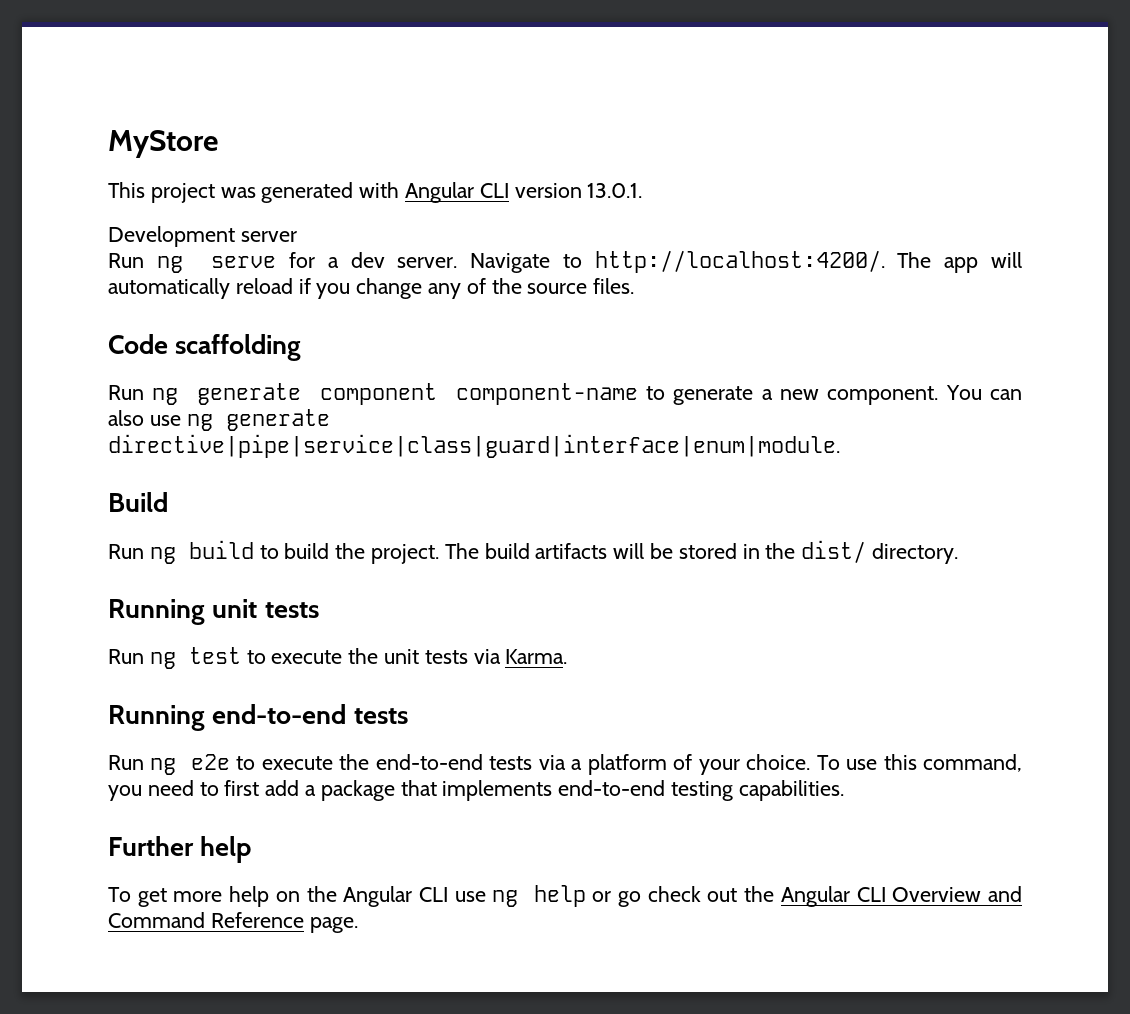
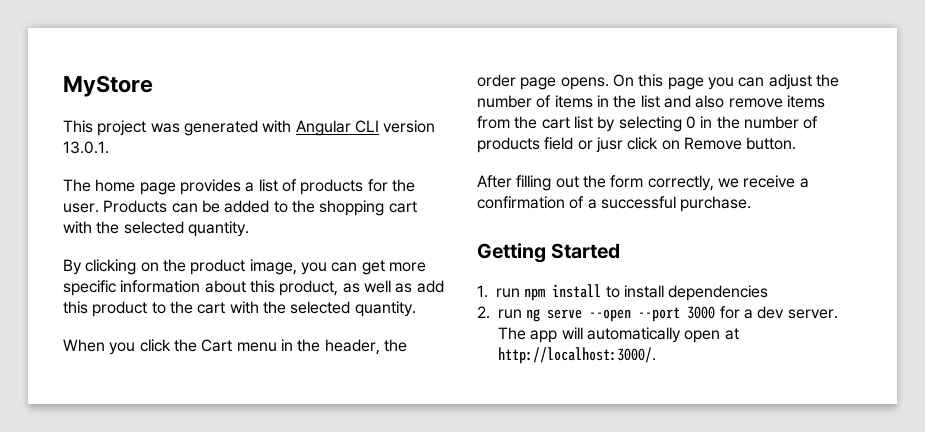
[108,226,297,247] [108,253,277,273] Development server // Run ng serve -> [63,179,415,195] [63,200,417,216] [63,221,249,237] [63,259,426,275] [63,280,444,296] [63,301,416,317] [63,339,407,355] [477,74,839,90] [477,95,825,108] [477,116,819,132] [477,137,797,153] [477,175,809,191] [477,196,752,212] [477,243,621,263] [477,284,769,301] [477,306,716,322] The home page provides a list of products for the user. Products can be added to the shopping cart with the selected quantity. // By clicking on the product image, you can get more specific information about this product, as well as add this product to the cart with the selected quantity. // When you click the Cart menu in the header, the order page opens. On this page you can adjust the number of items in the list and also remove items from the cart list by selecting 0 in the number of products field or jusr click on Remove button. // After filling out the form correctly, we receive a confirmation of a successful purchase. // Getting Started // 1. run npm install to install dependencies // 2. run ng serve --open --port 3000
[470,250,885,273] Navigate to http://localhost:4200/. -> (838, 314) none
[235,278,635,299] [108,334,302,361] [108,383,1022,405] [108,409,330,431] [108,434,840,458] [108,492,168,512] [108,540,959,564] [108,599,319,625] [108,647,568,669] [108,704,408,731] [108,754,1023,775] [108,780,844,801] [108,836,252,863] [108,885,1022,907] [108,912,358,933] reload if you change any of the source files. // Code scaffolding // Run ng generate component component-name to generate a new component. You can also use ng generate directive|pipe|service|class|guard|interface|enum|module. // Build // Run ng build to build the project. The build artifacts will be stored in the dist/ directory. // Running unit tests // Run ng test to execute the unit tests via Karma. // Running end-to-end tests // Run ng e2e to execute the end-to-end tests via a platform of your choice. To use this command, you need to first add a package that implements end-to-end testing capabilities. // Further help // To get more help on the Angular CLI use ng help or go check out the Angular CLI Overview and Command Reference page. -> [684,328,739,343] [498,347,656,364] open at http://localhost:3000/.

